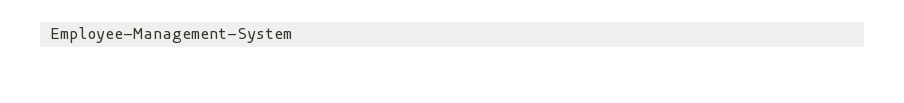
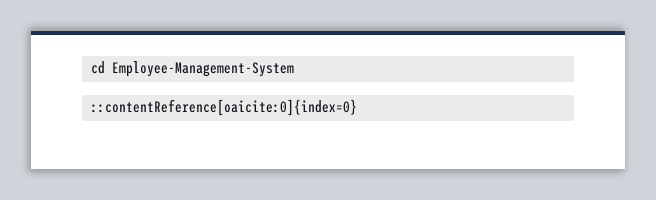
(49, 35) none -> [91,61,105,74] cd
(292, 35) none -> [91,99,357,116] // ::contentReference[oaicite:0]{index=0}

